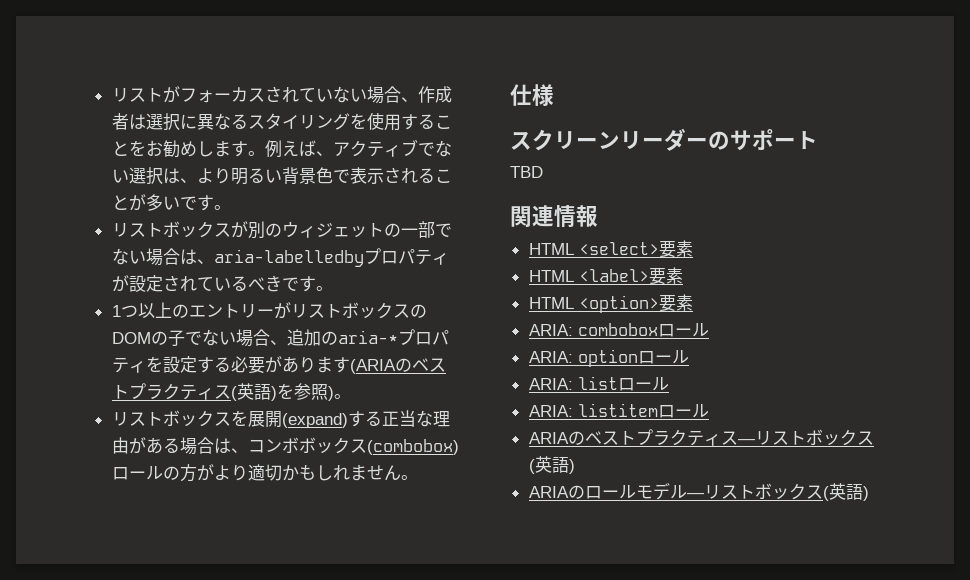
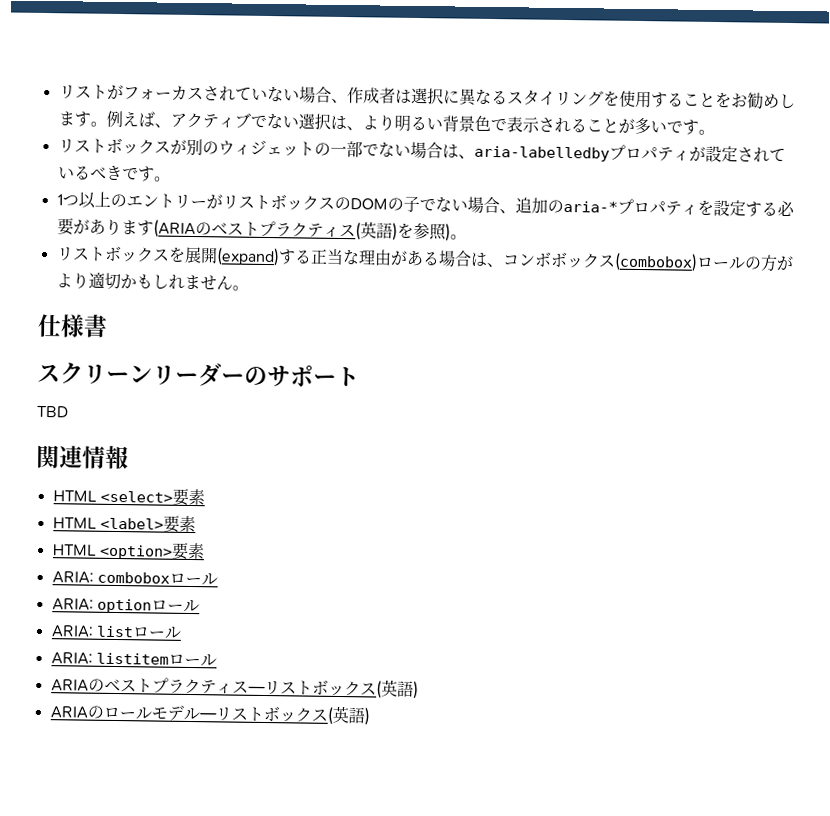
(554, 95) none -> [83,314,108,338] 書

